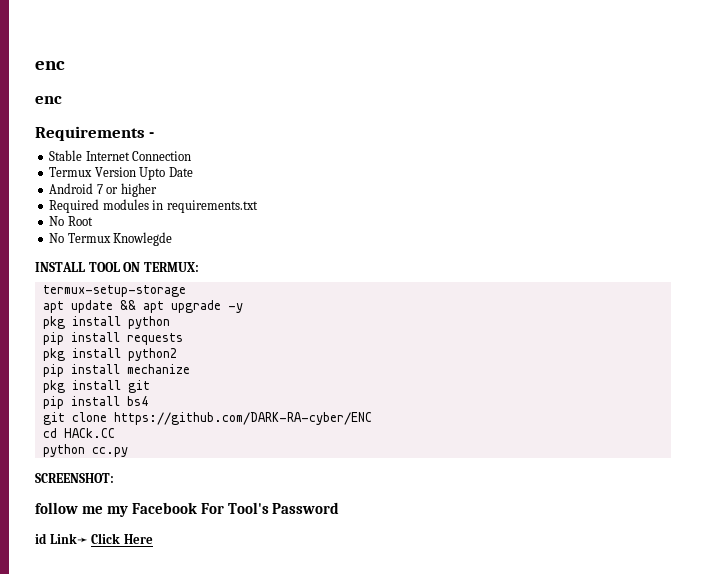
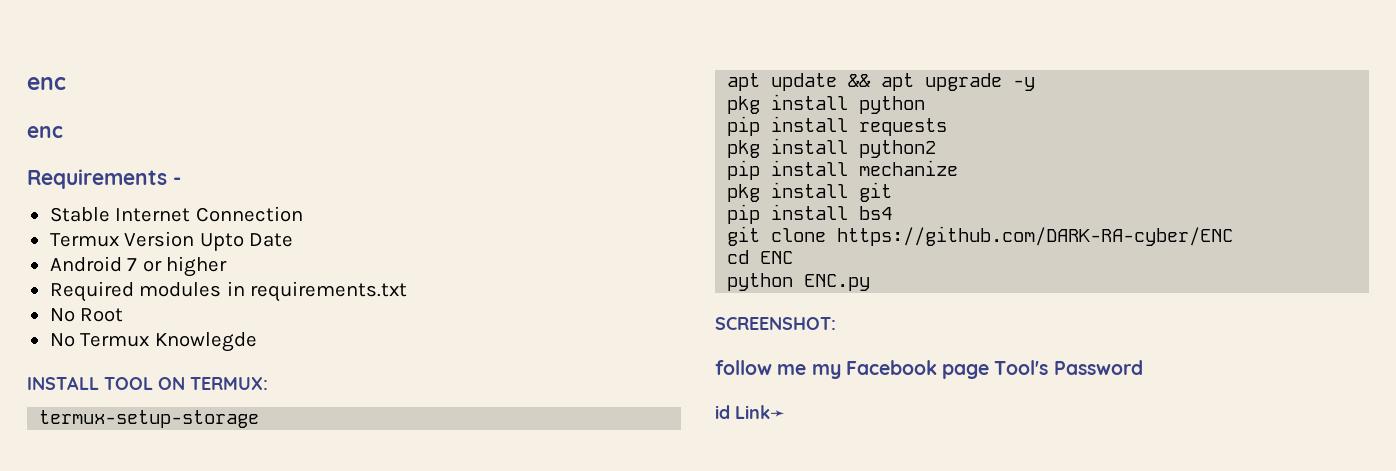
[63,428,115,438] [42,444,128,457] HACk.CC // python cc.py -> [760,251,794,264] [727,273,871,291] ENC // python ENC.py
[200,503,224,514] For -> [942,364,990,379] page
[91,533,153,544] Click Here -> (785, 412) none

